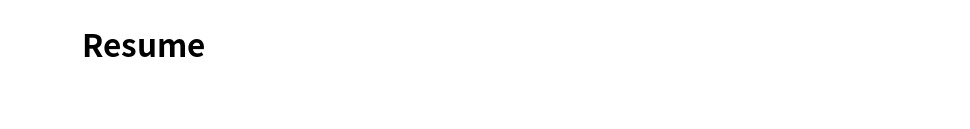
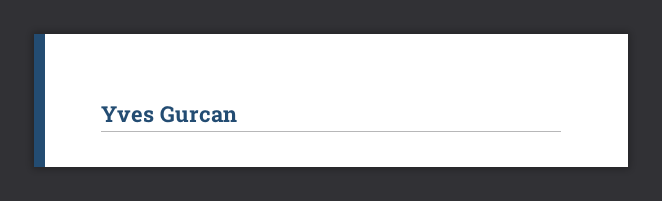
[82,34,205,57] Resume -> [101,106,237,123] Yves Gurcan

